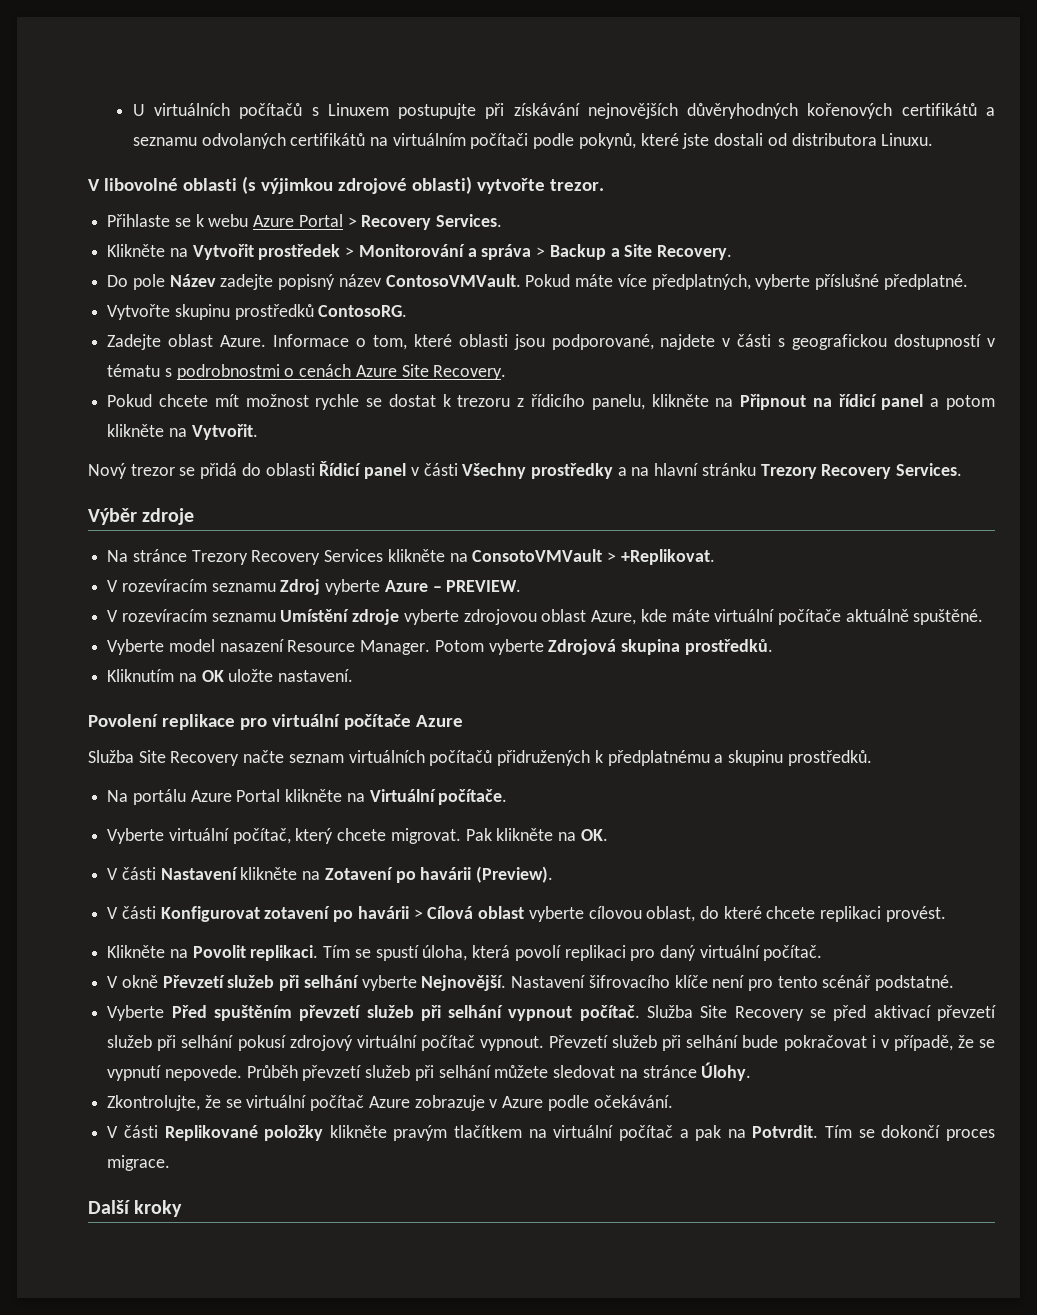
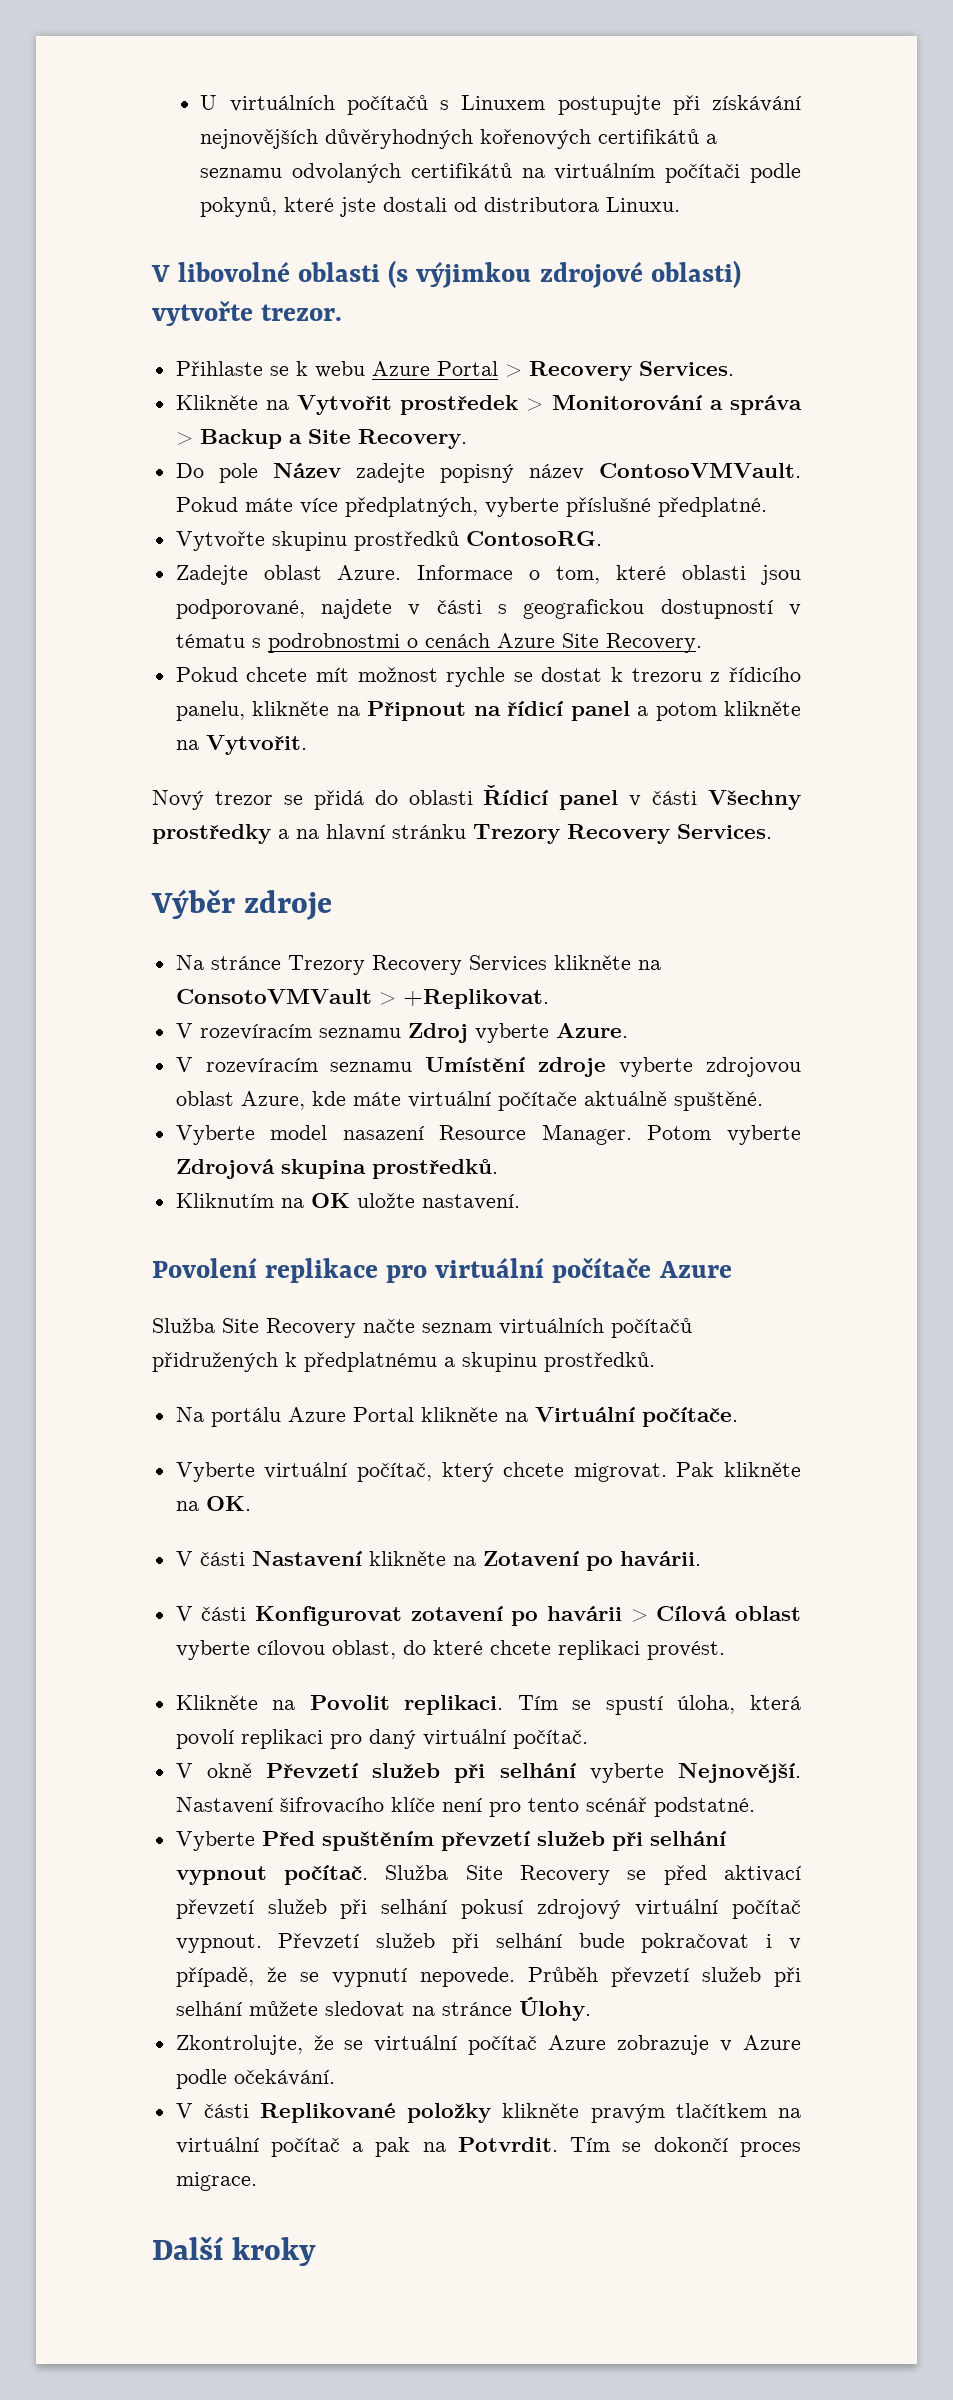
[384,580,522,592] Azure – PREVIEW. -> [555,1023,628,1038] Azure.
[420,866,554,883] havárii (Preview). -> [619,1551,701,1566] havárii.

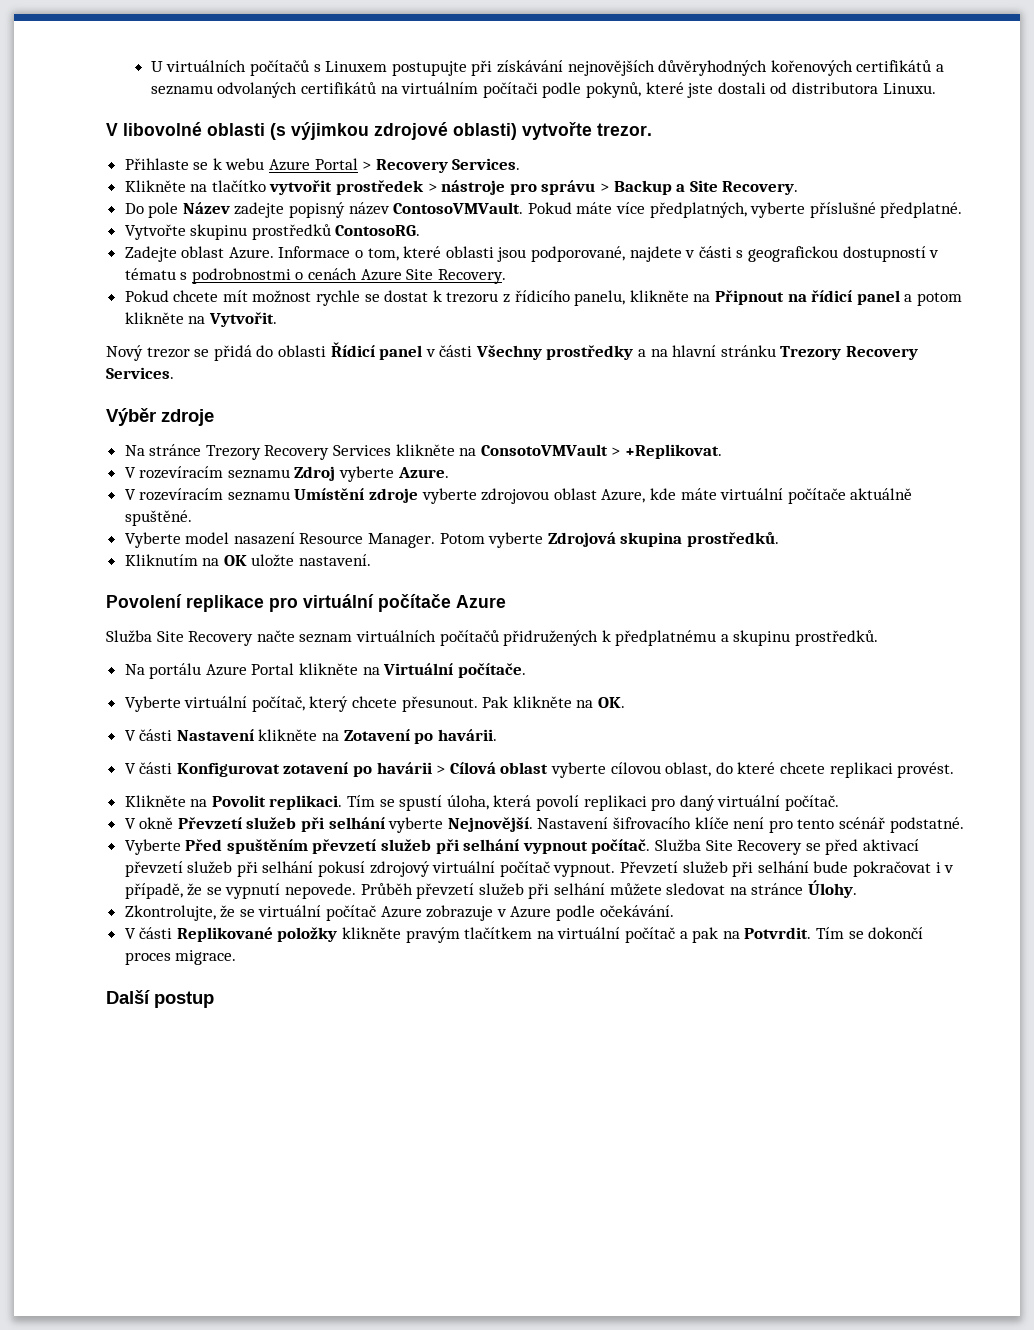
[297,395,802,415] Vytvořit prostředek > Monitorování a správa -> [211,180,596,195] tlačítko vytvořit prostředek > nástroje pro správu
[573,1463,667,1482] migrovat. -> [401,696,478,712] přesunout.
[232,2237,317,2266] kroky -> [154,991,214,1008] postup

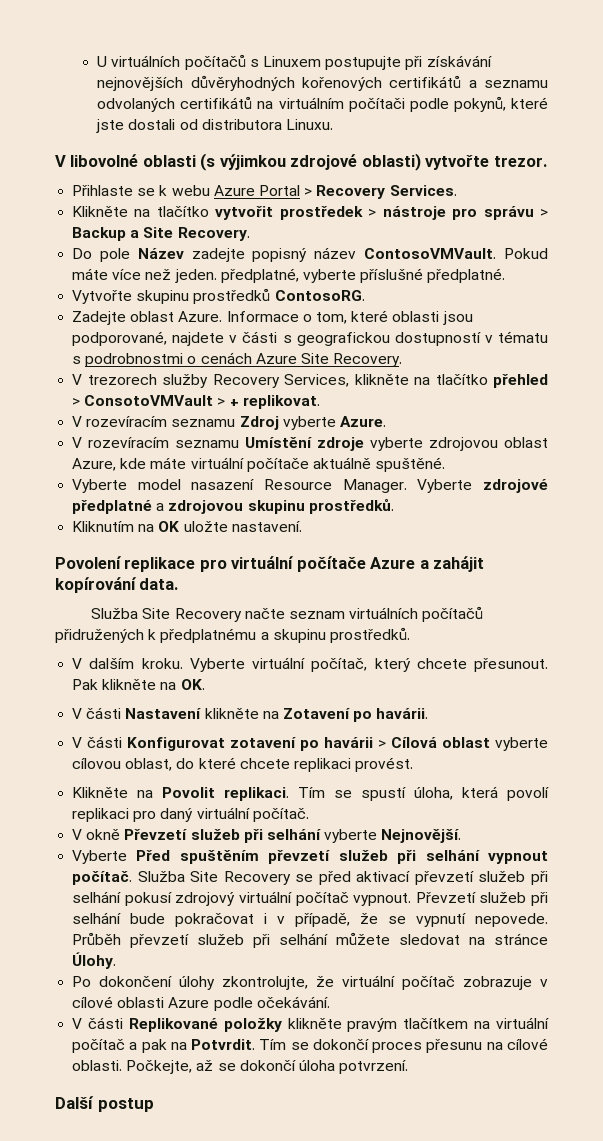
[649,202,747,218] předplatných, -> [145,268,299,283] než jeden. předplatné,
[124,290,962,306] [124,312,277,327] [106,342,919,361] [106,367,174,379] [106,408,214,426] [124,444,723,460] Pokud chcete mít možnost rychle se dostat k trezoru z řídicího panelu, klikněte na Připnout na řídicí panel a potom klikněte na Vytvořit. // Nový trezor se přidá do oblasti Řídicí panel v části Všechny prostředky a na hlavní stránku Trezory Recovery Services. // Výběr zdroje // Na stránce Trezory Recovery Services klikněte na ConsotoVMVault > +Replikovat. -> [72,374,548,388] [72,395,320,409] V trezorech služby Recovery Services, klikněte na tlačítko přehled > ConsotoVMVault > + replikovat.
[439,532,683,548] Potom vyberte Zdrojová skupina -> [417,479,548,493] [72,500,305,514] Vyberte zdrojové předplatné a zdrojovou skupinu
(506, 601) none -> [419,556,485,572] [55,577,179,593] a zahájit kopírování data.
[124,663,526,679] Na portálu Azure Portal klikněte na Virtuální počítače. // -> [72,658,183,669] V dalším kroku.
[537,817,964,833] Nastavení šifrovacího klíče není pro tento scénář podstatné. -> (462, 836) none
[124,905,422,921] Zkontrolujte, že se virtuální počítač Azure -> [72,975,456,990] Po dokončení úlohy zkontrolujte, že virtuální počítač
(507, 913) none -> [72,996,165,1008] cílové oblasti
[175,950,237,965] migrace. -> [426,1038,548,1053] [72,1060,409,1074] přesunu na cílové oblasti. Počkejte, až se dokončí úloha potvrzení.

